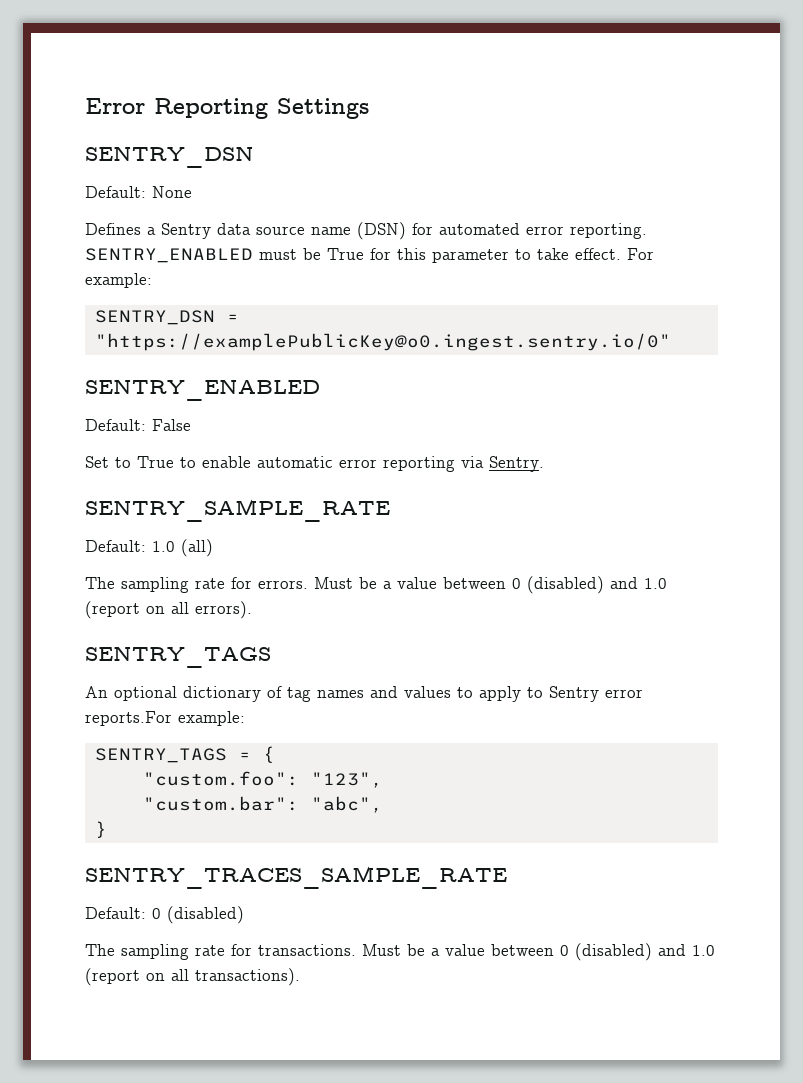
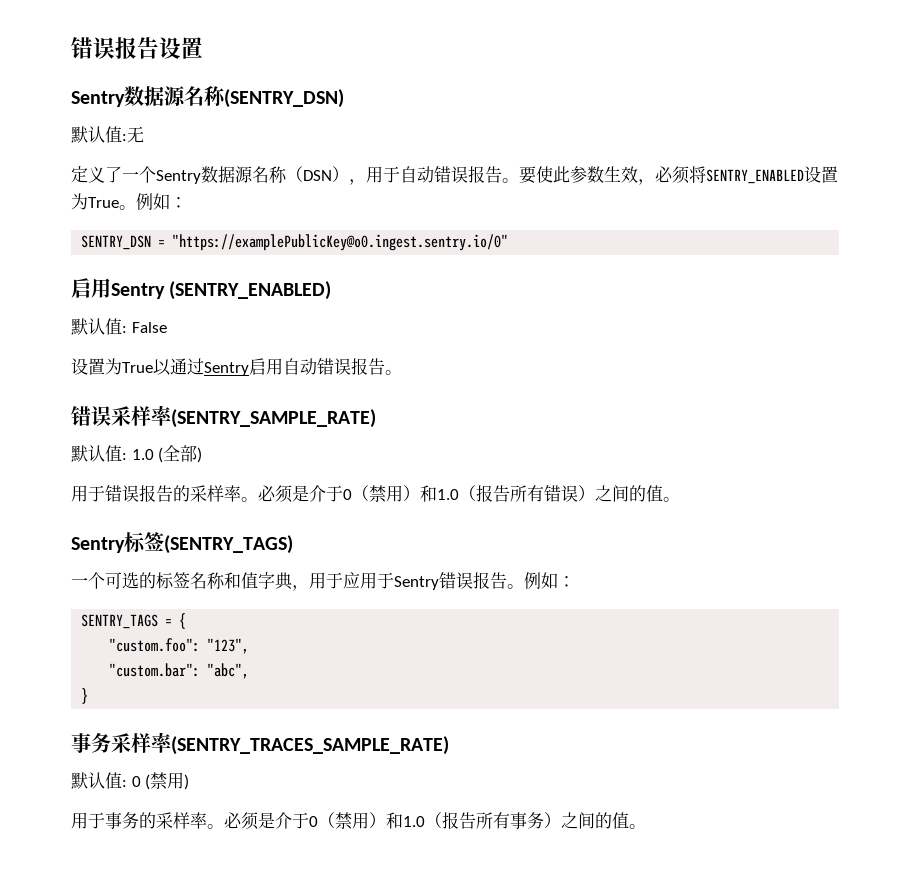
[85,98,369,119] [85,146,254,168] [85,186,192,198] [85,222,647,240] [85,248,654,263] [85,273,152,288] [94,310,239,325] [94,333,671,351] [85,379,320,401] [85,419,191,431] [85,456,544,472] [85,499,390,522] [85,539,213,557] [85,576,667,594] [85,601,252,619] [85,646,271,668] [85,686,643,702] [85,711,245,726] Error Reporting Settings // SENTRY_DSN // Default: None // Defines a Sentry data source name (DSN) for automated error reporting. SENTRY_ENABLED must be True for this parameter to take effect. For example: // SENTRY_DSN = "https://examplePublicKey@o0.ingest.sentry.io/0" // SENTRY_ENABLED // Default: False // Set to True to enable automatic error reporting via Sentry. // SENTRY_SAMPLE_RATE // Default: 1.0 (all) // The sampling rate for errors. Must be a value between 0 (disabled) and 1.0 (report on all errors). // SENTRY_TAGS // An optional dictionary of tag names and values to apply to Sentry error reports.For example: -> [71,37,203,59] [71,86,344,108] [71,126,144,143] [71,166,838,185] [71,193,187,210] [81,234,509,251] [71,278,332,300] [71,318,167,335] [71,358,402,376] [71,405,376,428] [71,445,203,463] [71,485,680,503] [71,532,293,554] [71,572,575,591] 错误报告设置 // Sentry数据源名称(SENTRY_DSN) // 默认值:无 // 定义了一个Sentry数据源名称（DSN），用于自动错误报告。要使此参数生效，必须将SENTRY_ENABLED设置为True。例如： // SENTRY_DSN = "https://examplePublicKey@o0.ingest.sentry.io/0" // 启用Sentry (SENTRY_ENABLED) // 默认值: False // 设置为True以通过Sentry启用自动错误报告。 // 错误采样率(SENTRY_SAMPLE_RATE) // 默认值: 1.0 (全部) // 用于错误报告的采样率。必须是介于0（禁用）和1.0（报告所有错误）之间的值。 // Sentry标签(SENTRY_TAGS) // 一个可选的标签名称和值字典，用于应用于Sentry错误报告。例如：
[85,866,507,889] [85,906,244,924] [85,943,715,961] [85,968,300,986] SENTRY_TRACES_SAMPLE_RATE // Default: 0 (disabled) // The sampling rate for transactions. Must be a value between 0 (disabled) and 1.0 (report on all transactions). -> [71,732,449,755] [71,772,190,790] [71,812,646,830] 事务采样率(SENTRY_TRACES_SAMPLE_RATE) // 默认值: 0 (禁用) // 用于事务的采样率。必须是介于0（禁用）和1.0（报告所有事务）之间的值。

